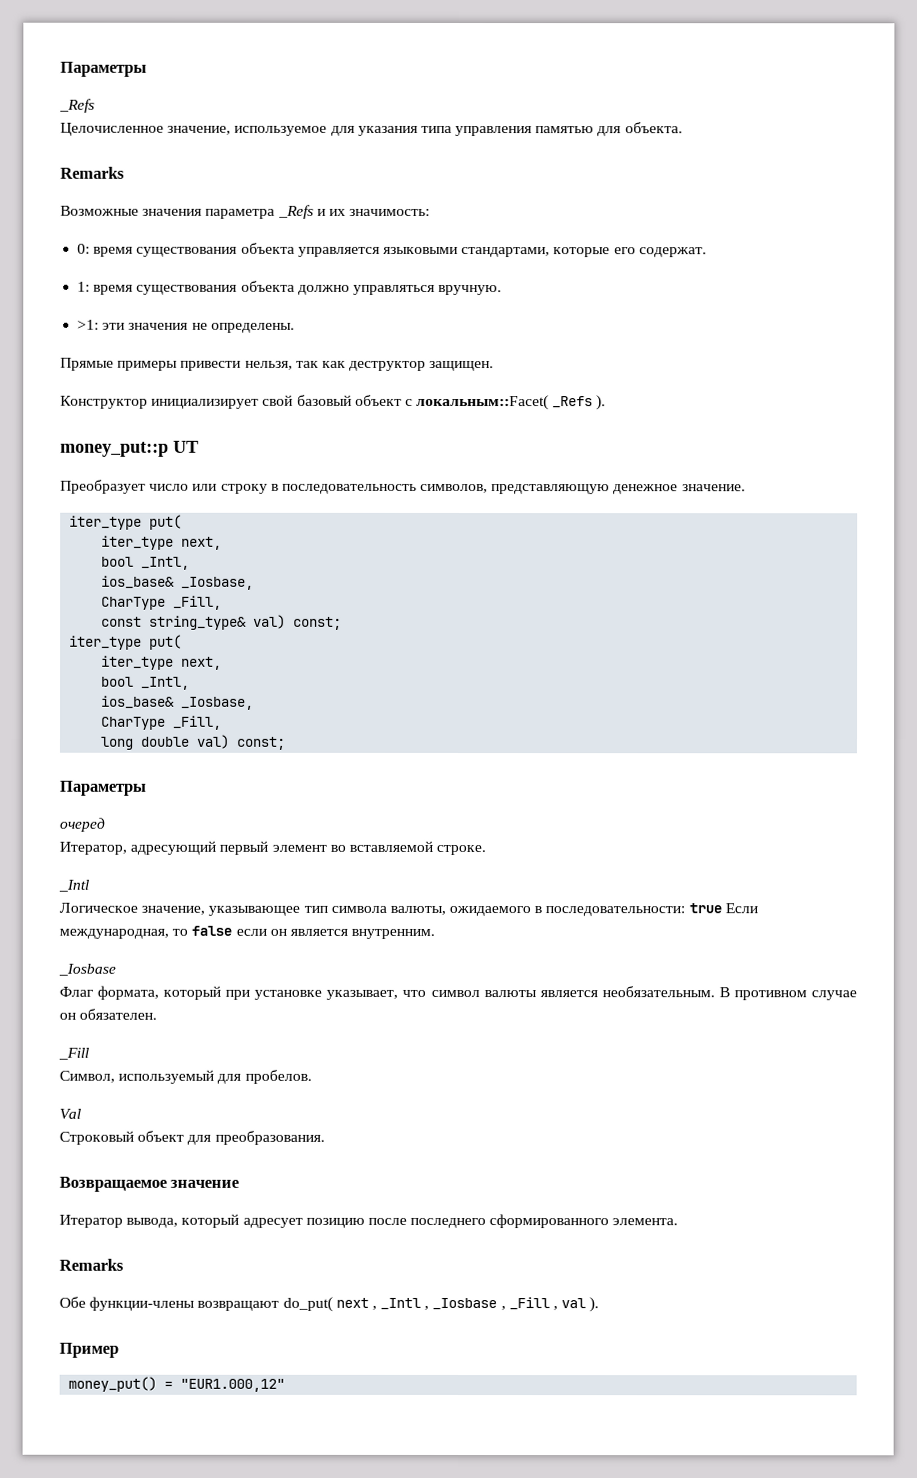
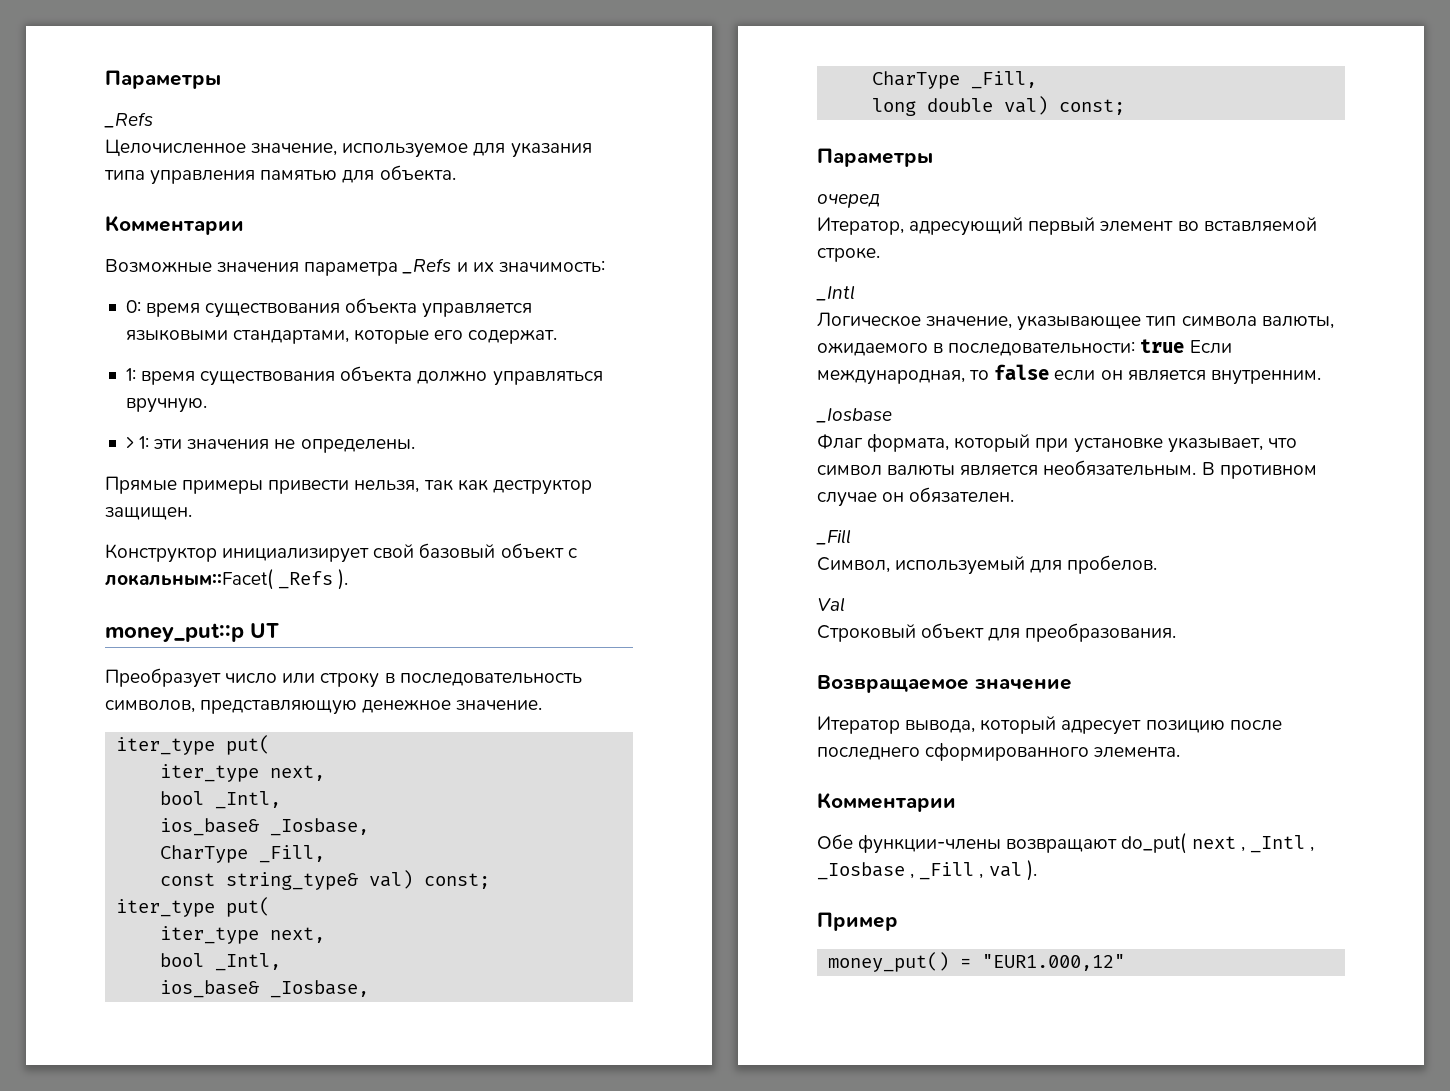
[60,166,125,179] Remarks -> [105,215,244,235] Комментарии
[77,319,100,330] >1: -> [125,436,150,449] > 1:
[59,1258,124,1271] Remarks -> [817,792,956,812] Комментарии

